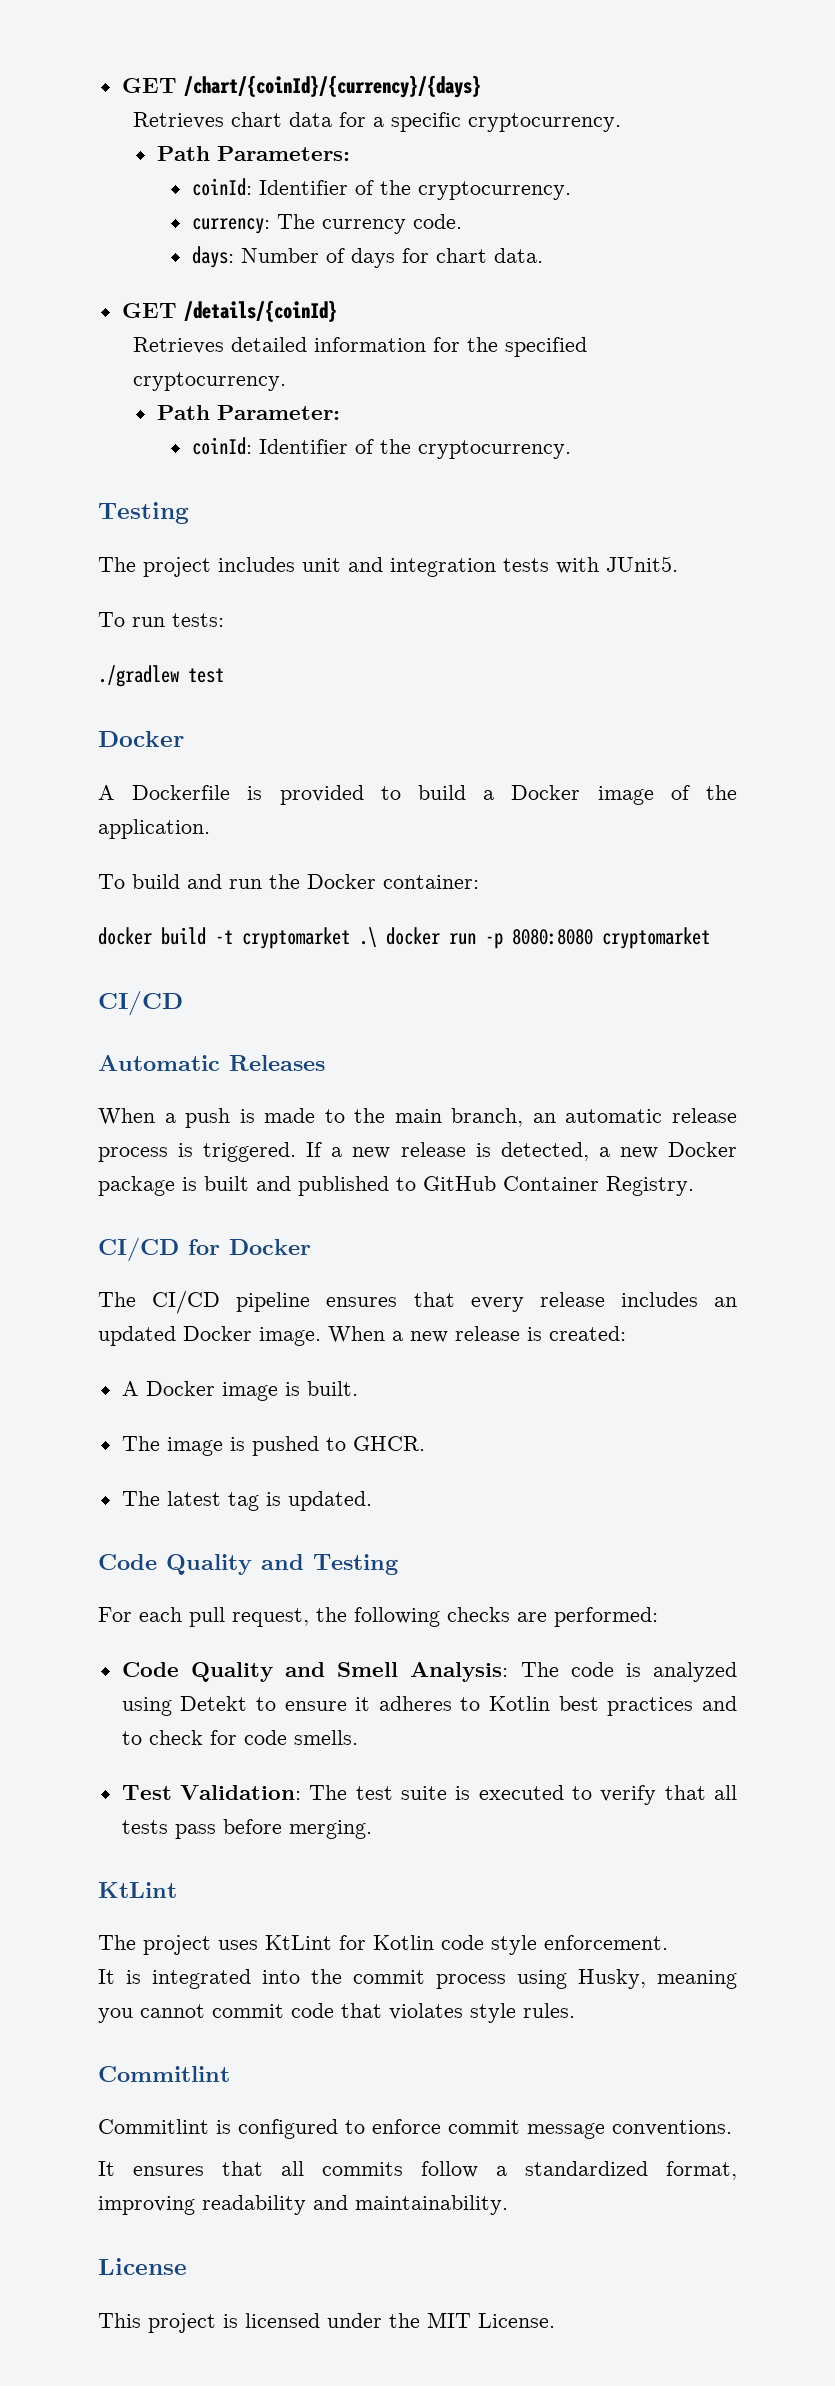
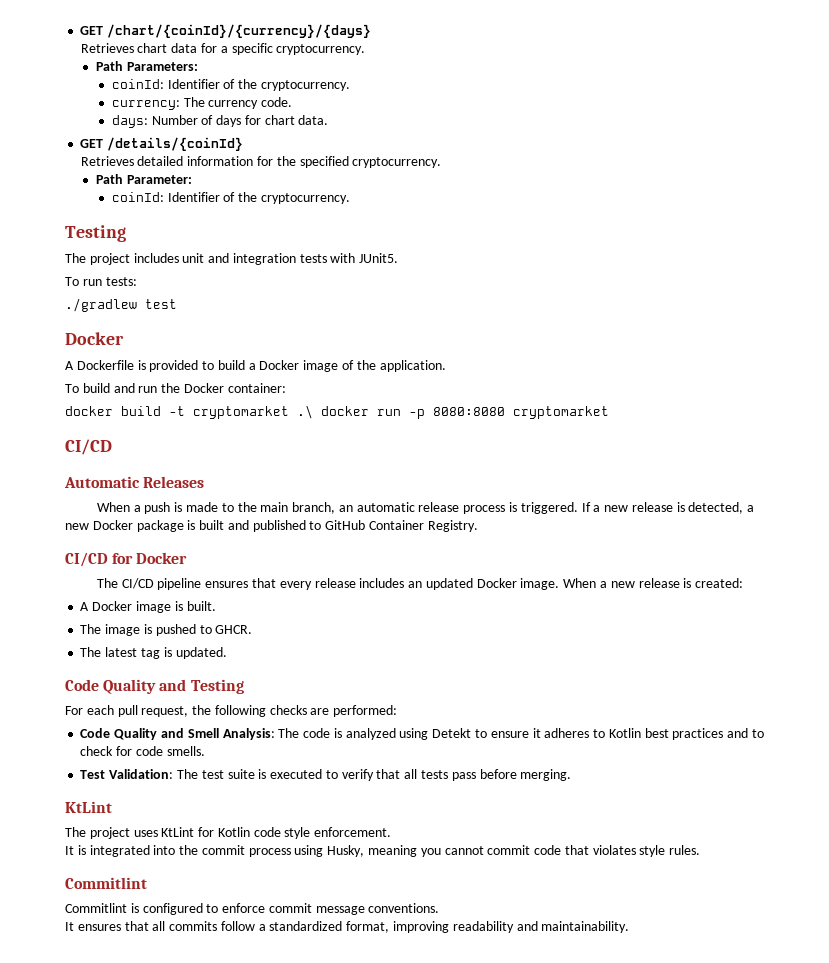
[98,2258,187,2275] [98,2312,555,2333] // License // This project is licensed under the MIT License. -> (630, 927) none

